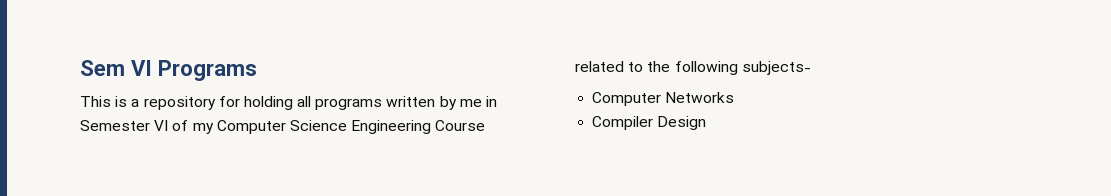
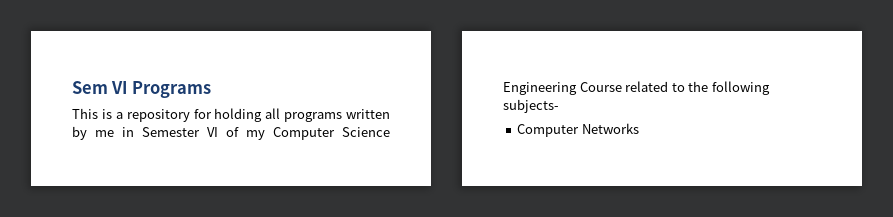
[592,116,707,130] // Compiler Design -> (639, 128) none

